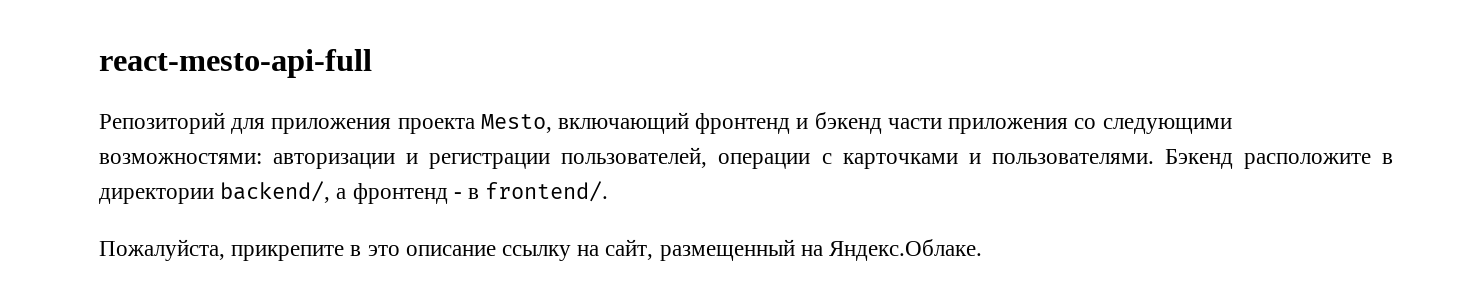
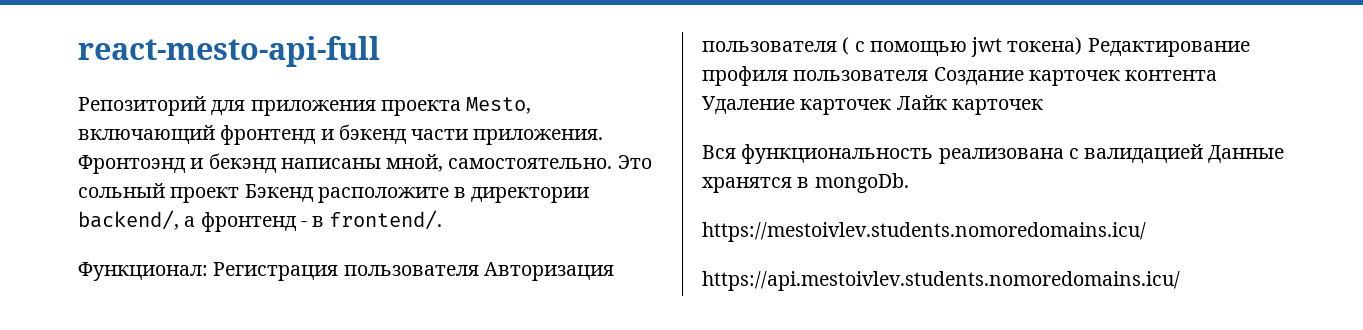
[948,118,1232,134] [99,147,1154,169] приложения со следующими возможностями: авторизации и регистрации пользователей, операции с карточками и пользователями. -> [473,129,604,145] [78,153,652,174] [78,183,240,203] приложения. Фронтоэнд и бекэнд написаны мной, самостоятельно. Это сольный проект
[99,239,983,261] Пожалуйста, прикрепите в это описание ссылку на сайт, размещенный на Яндекс.Облаке. -> [78,262,614,281] [702,37,1250,57] [702,66,1218,86] [702,95,1043,115] [702,144,1285,164] [702,173,909,193] [702,222,1146,242] [702,271,1180,291] Функционал: Регистрация пользователя Авторизация пользователя ( с помощью jwt токена) Редактирование профиля пользователя Создание карточек контента Удаление карточек Лайк карточек // Вся функциональность реализована с валидацией Данные хранятся в mongoDb. // https://mestoivlev.students.nomoredomains.icu/ // https://api.mestoivlev.students.nomoredomains.icu/

